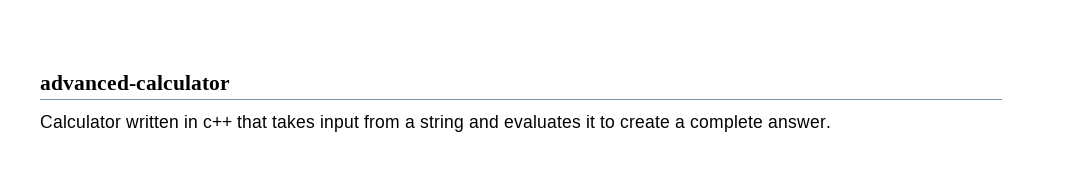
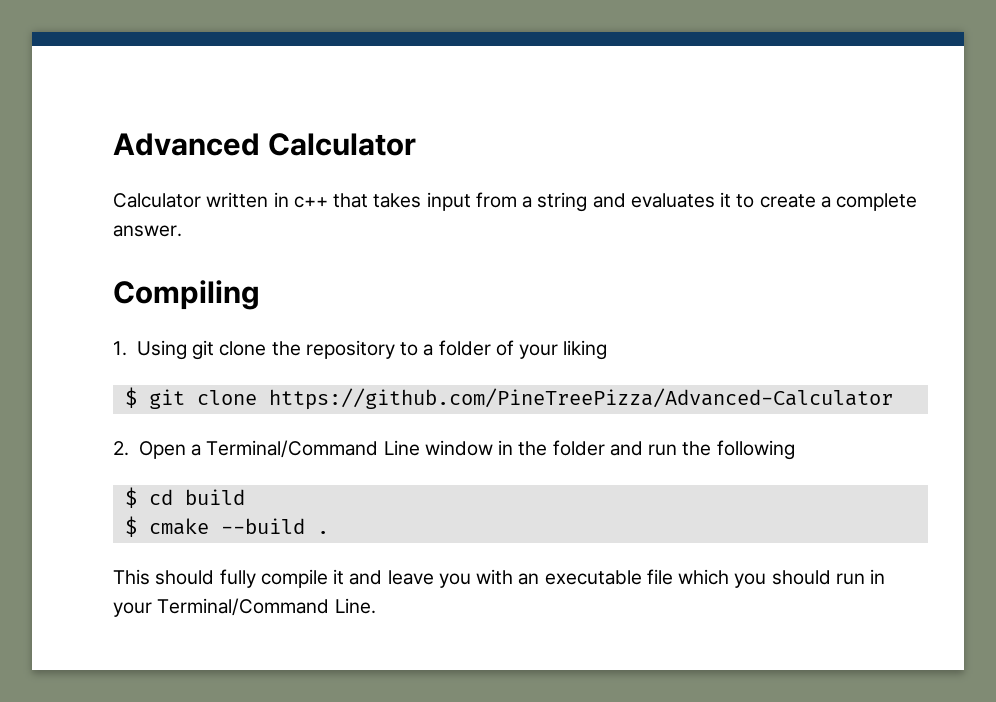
[40,75,230,90] advanced-calculator -> [113,133,417,156] Advanced Calculator
(831, 122) none -> [113,280,260,310] [113,340,608,360] [124,387,893,410] [113,440,795,460] [124,487,245,508] [124,516,329,537] [113,569,886,588] [113,598,376,617] // Compiling // 1. Using git clone the repository to a folder of your liking // $ git clone https://github.com/PineTreePizza/Advanced-Calculator // 2. Open a Terminal/Command Line window in the folder and run the following // $ cd build // $ cmake --build . // This should fully compile it and leave you with an executable file which you should run in your Terminal/Command Line.

